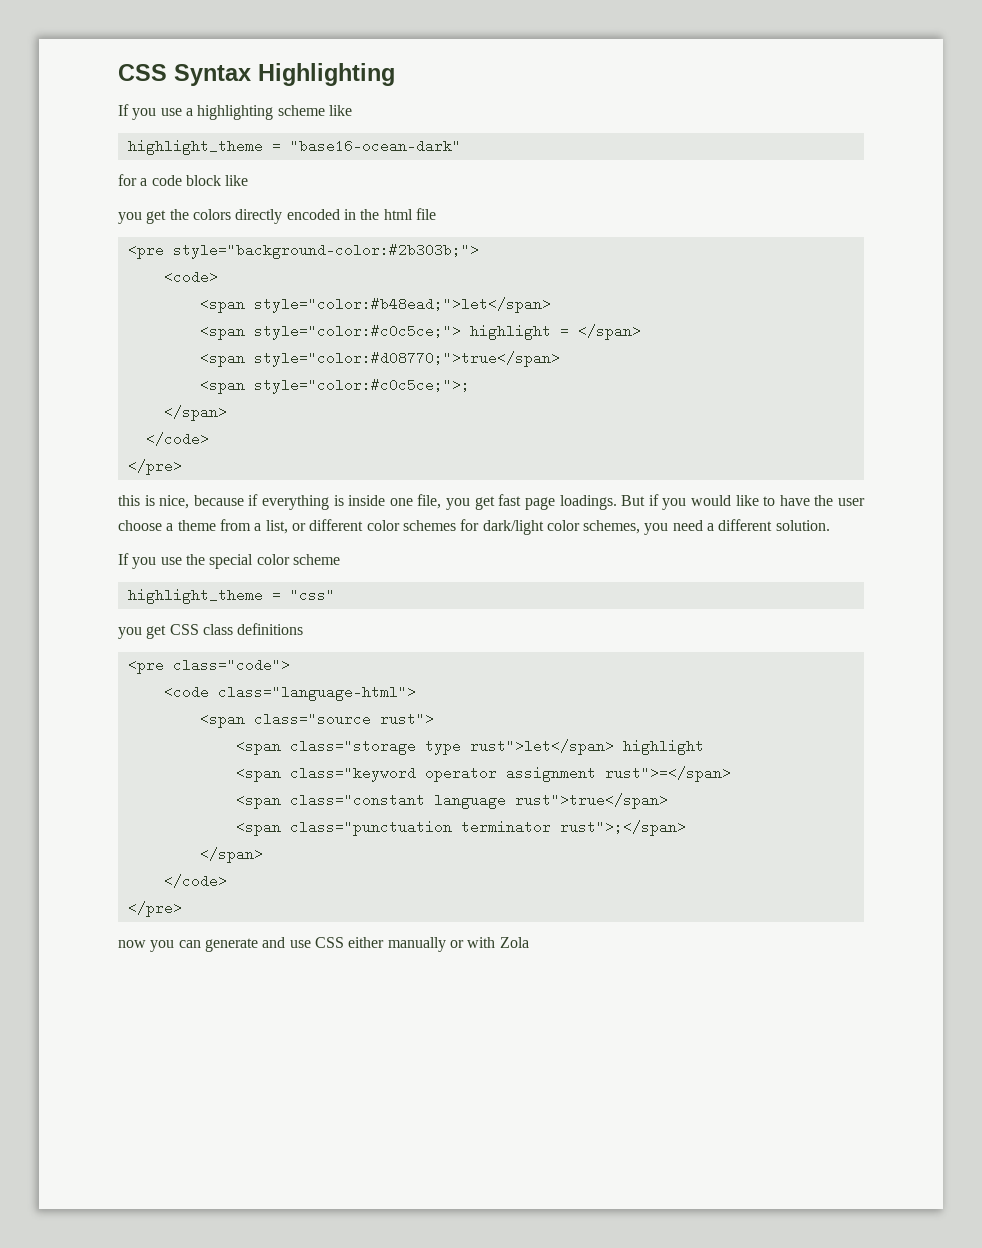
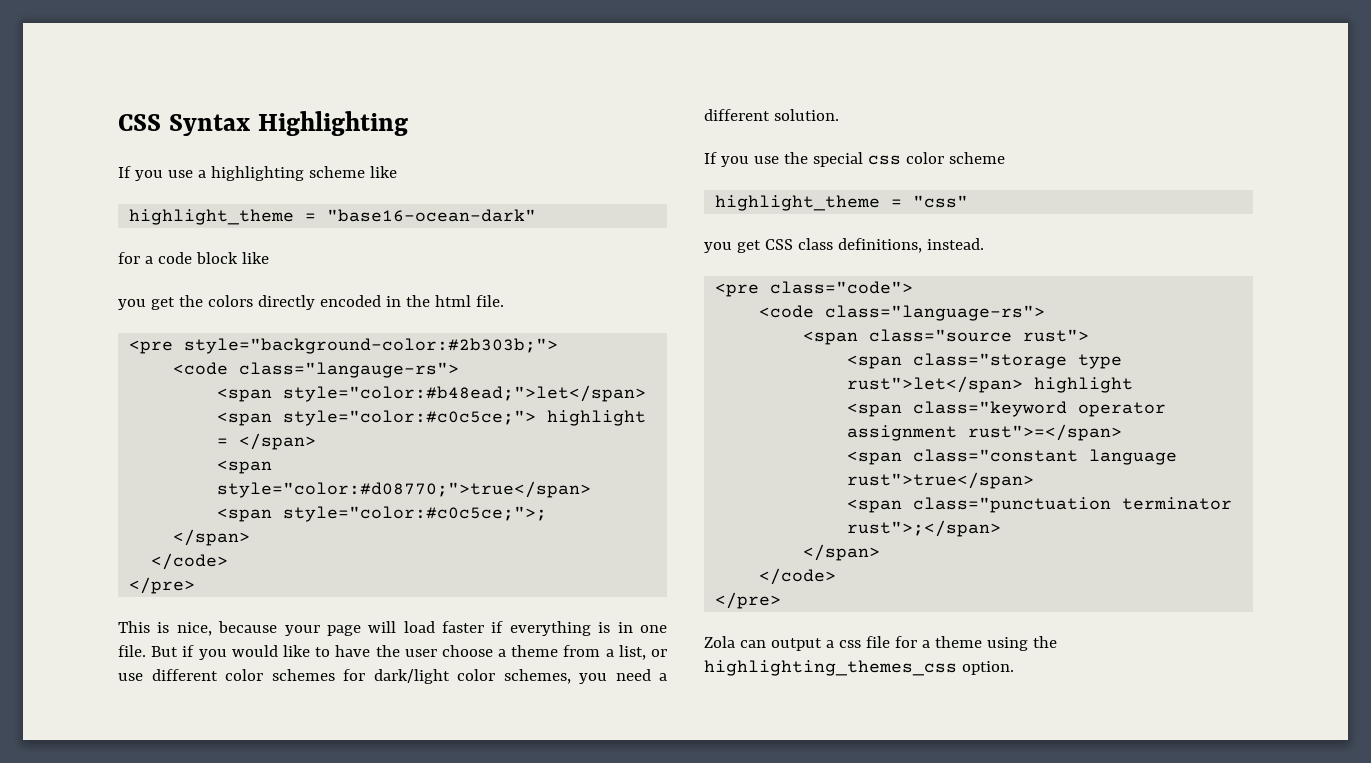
[415,208,436,220] file -> [475,295,504,307] file.
[163,270,218,284] <code> -> [173,362,460,378] <code class="langauge-rs">
[118,495,140,506] this -> [118,621,150,633] This
[248,494,617,510] if everything is inside one file, you get fast page loadings. -> [284,621,668,636] [118,645,146,657] your page will load faster if everything is in one file.
(306, 527) none -> [118,673,143,681] use
(254, 561) none -> [867,155,901,165] css
[237,623,304,635] definitions -> [837,238,984,253] definitions, instead.
[217,685,416,701] class="language-html"> -> [825,305,1046,321] class="language-rs">
[118,937,529,952] now you can generate and use CSS either manually or with Zola -> [704,636,1057,651] [704,660,1014,676] Zola can output a css file for a theme using the highlighting_themes_css option.

